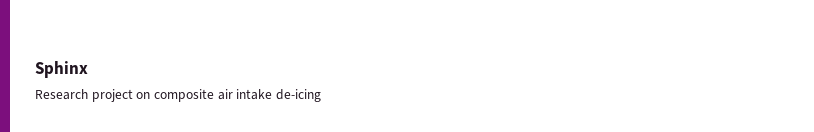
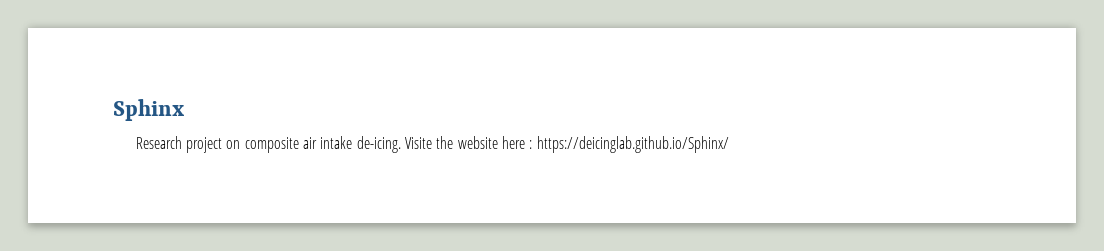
[275,89,321,102] de-icing -> [356,136,729,153] de-icing. Visite the website here : https://deicinglab.github.io/Sphinx/

